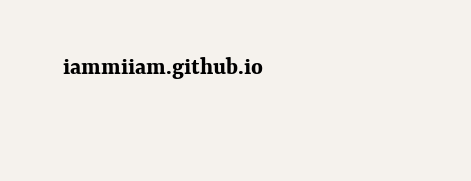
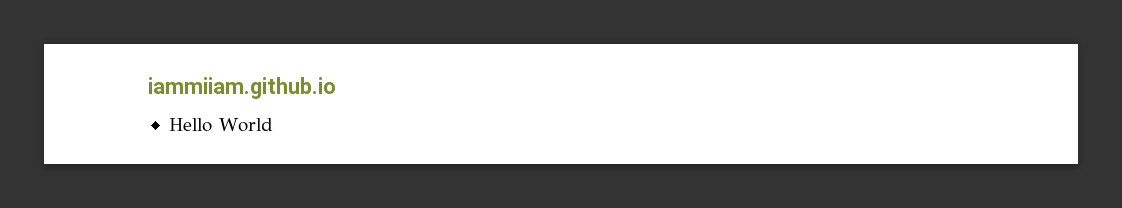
(263, 68) none -> [168,118,273,132] // Hello World

